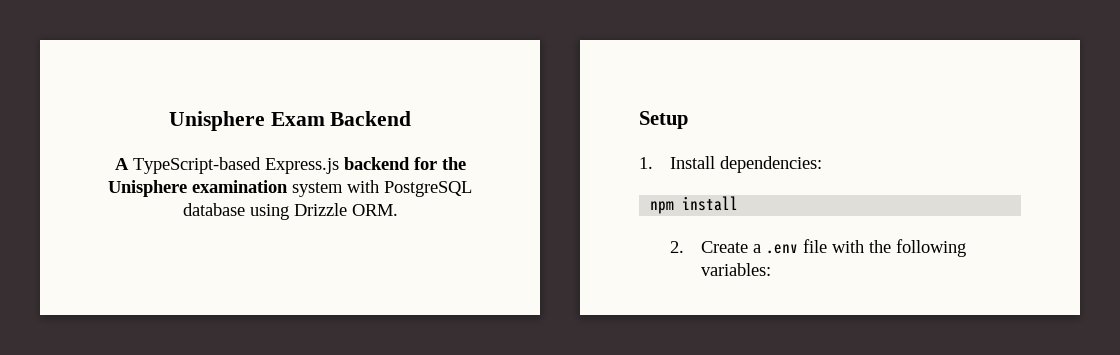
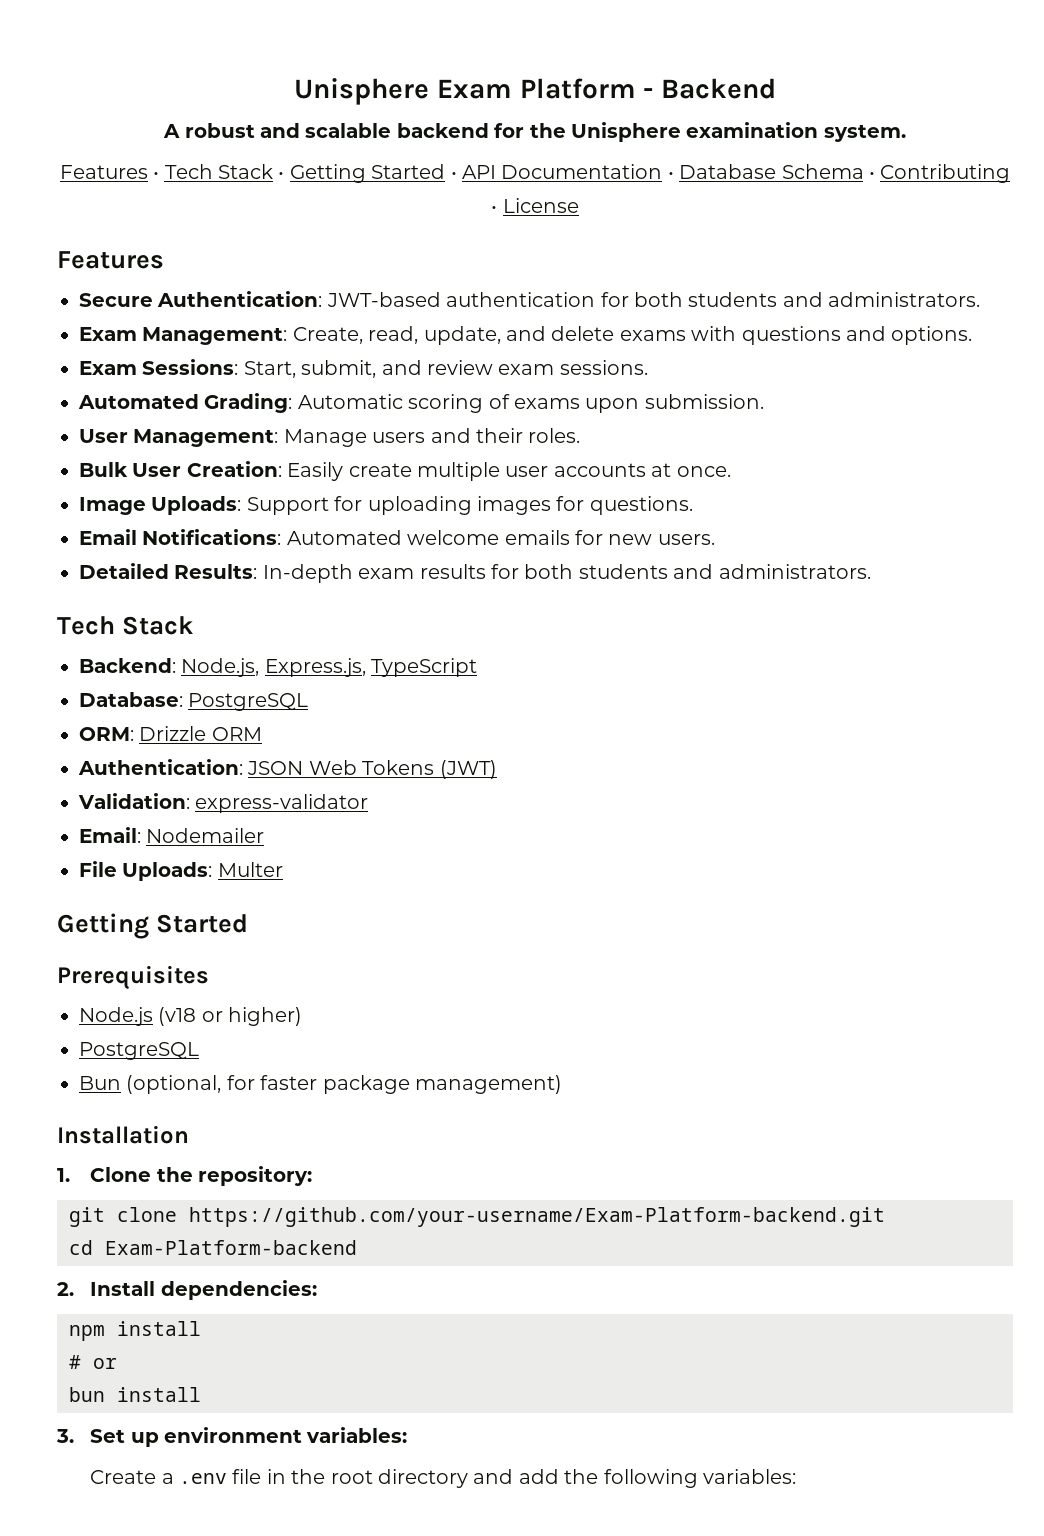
(325, 119) none -> [519,78,654,99] Platform -
[132,157,339,174] TypeScript-based Express.js -> [184,123,392,138] robust and scalable
[292,180,472,197] [182,203,398,220] [639,111,688,129] [639,156,823,173] [650,196,739,214] [670,239,865,254] system with PostgreSQL database using Drizzle ORM. // Setup // 1. Install dependencies: // npm install // 2. Create a .env file with -> [823,124,906,142] [59,164,1011,183] [491,198,579,213] [57,251,164,269] [79,291,981,307] [79,326,973,345] [79,359,648,378] [78,393,764,413] [79,428,581,447] [79,461,731,481] [79,496,693,515] [79,529,715,545] [79,563,871,583] [57,616,194,635] [79,658,478,677] [79,692,309,711] [79,726,262,741] [78,759,497,779] [78,793,369,813] [79,827,265,843] [79,861,283,881] [57,913,249,939] [57,965,209,990] [79,1007,303,1026] [79,1042,199,1060] [79,1075,562,1094] [57,1125,189,1144] [57,1166,313,1186] [69,1207,885,1227] [69,1240,357,1255] [57,1280,317,1300] [69,1321,201,1341] [69,1355,117,1369] [69,1387,201,1402] [56,1427,408,1447] [90,1469,559,1488] system. // Features • Tech Stack • Getting Started • API Documentation • Database Schema • Contributing • License // Features // Secure Authentication: JWT-based authentication for both students and administrators. // Exam Management: Create, read, update, and delete exams with questions and options. // Exam Sessions: Start, submit, and review exam sessions. // Automated Grading: Automatic scoring of exams upon submission. // User Management: Manage users and their roles. // Bulk User Creation: Easily create multiple user accounts at once. // Image Uploads: Support for uploading images for questions. // Email Notifications: Automated welcome emails for new users. // Detailed Results: In-depth exam results for both students and administrators. // Tech Stack // Backend: Node.js, Express.js, TypeScript // Database: PostgreSQL // ORM: Drizzle ORM // Authentication: JSON Web Tokens (JWT) // Validation: express-validator // Email: Nodemailer // File Uploads: Multer // Getting Started // Prerequisites // Node.js (v18 or higher) // PostgreSQL // Bun (optional, for faster package management) // Installation // 1. Clone the repository: // git clone https://github.com/your-username/Exam-Platform-backend.git // cd Exam-Platform-backend // 2. Install dependencies: // npm install // # or // bun install // 3. Set up environment variables: // Create a .env file in the root directory and add

